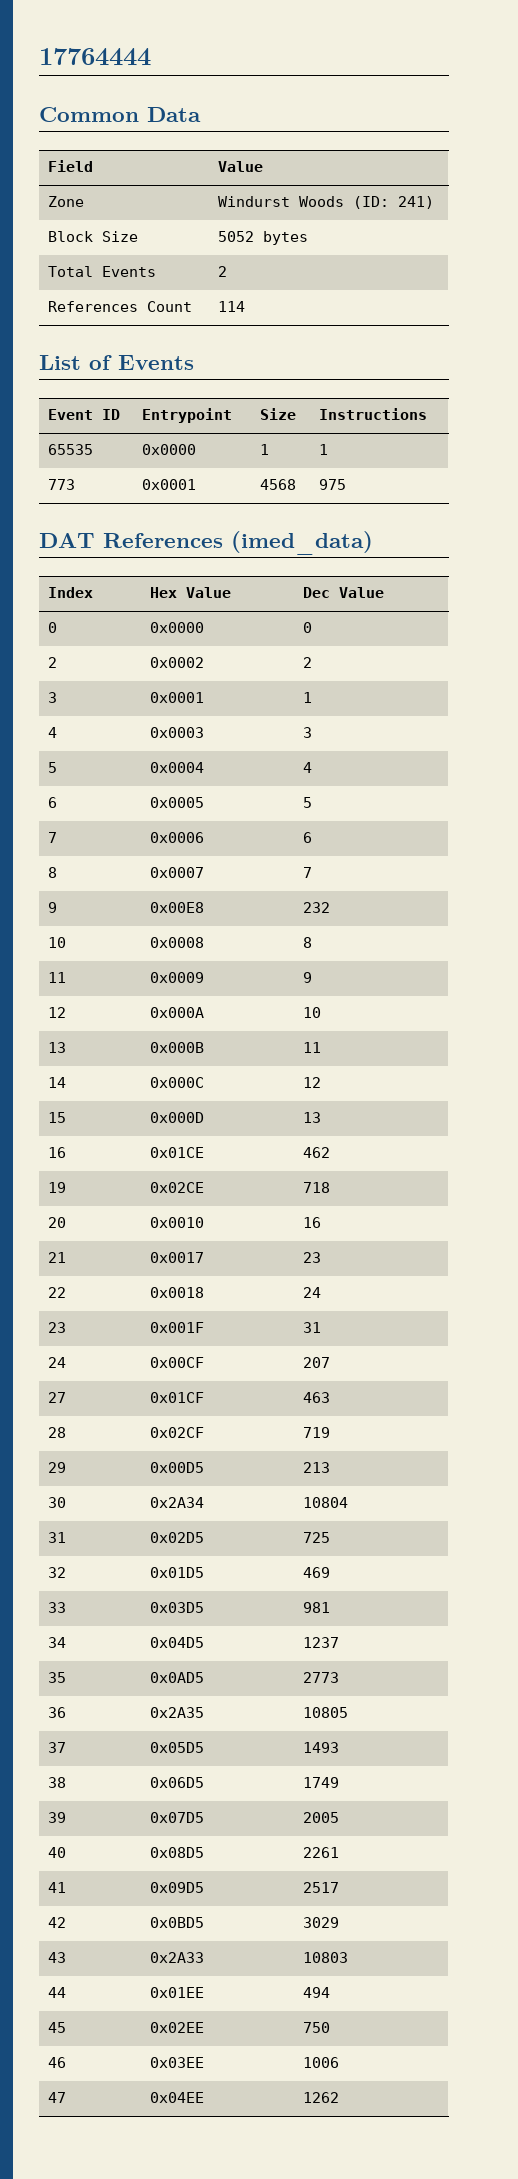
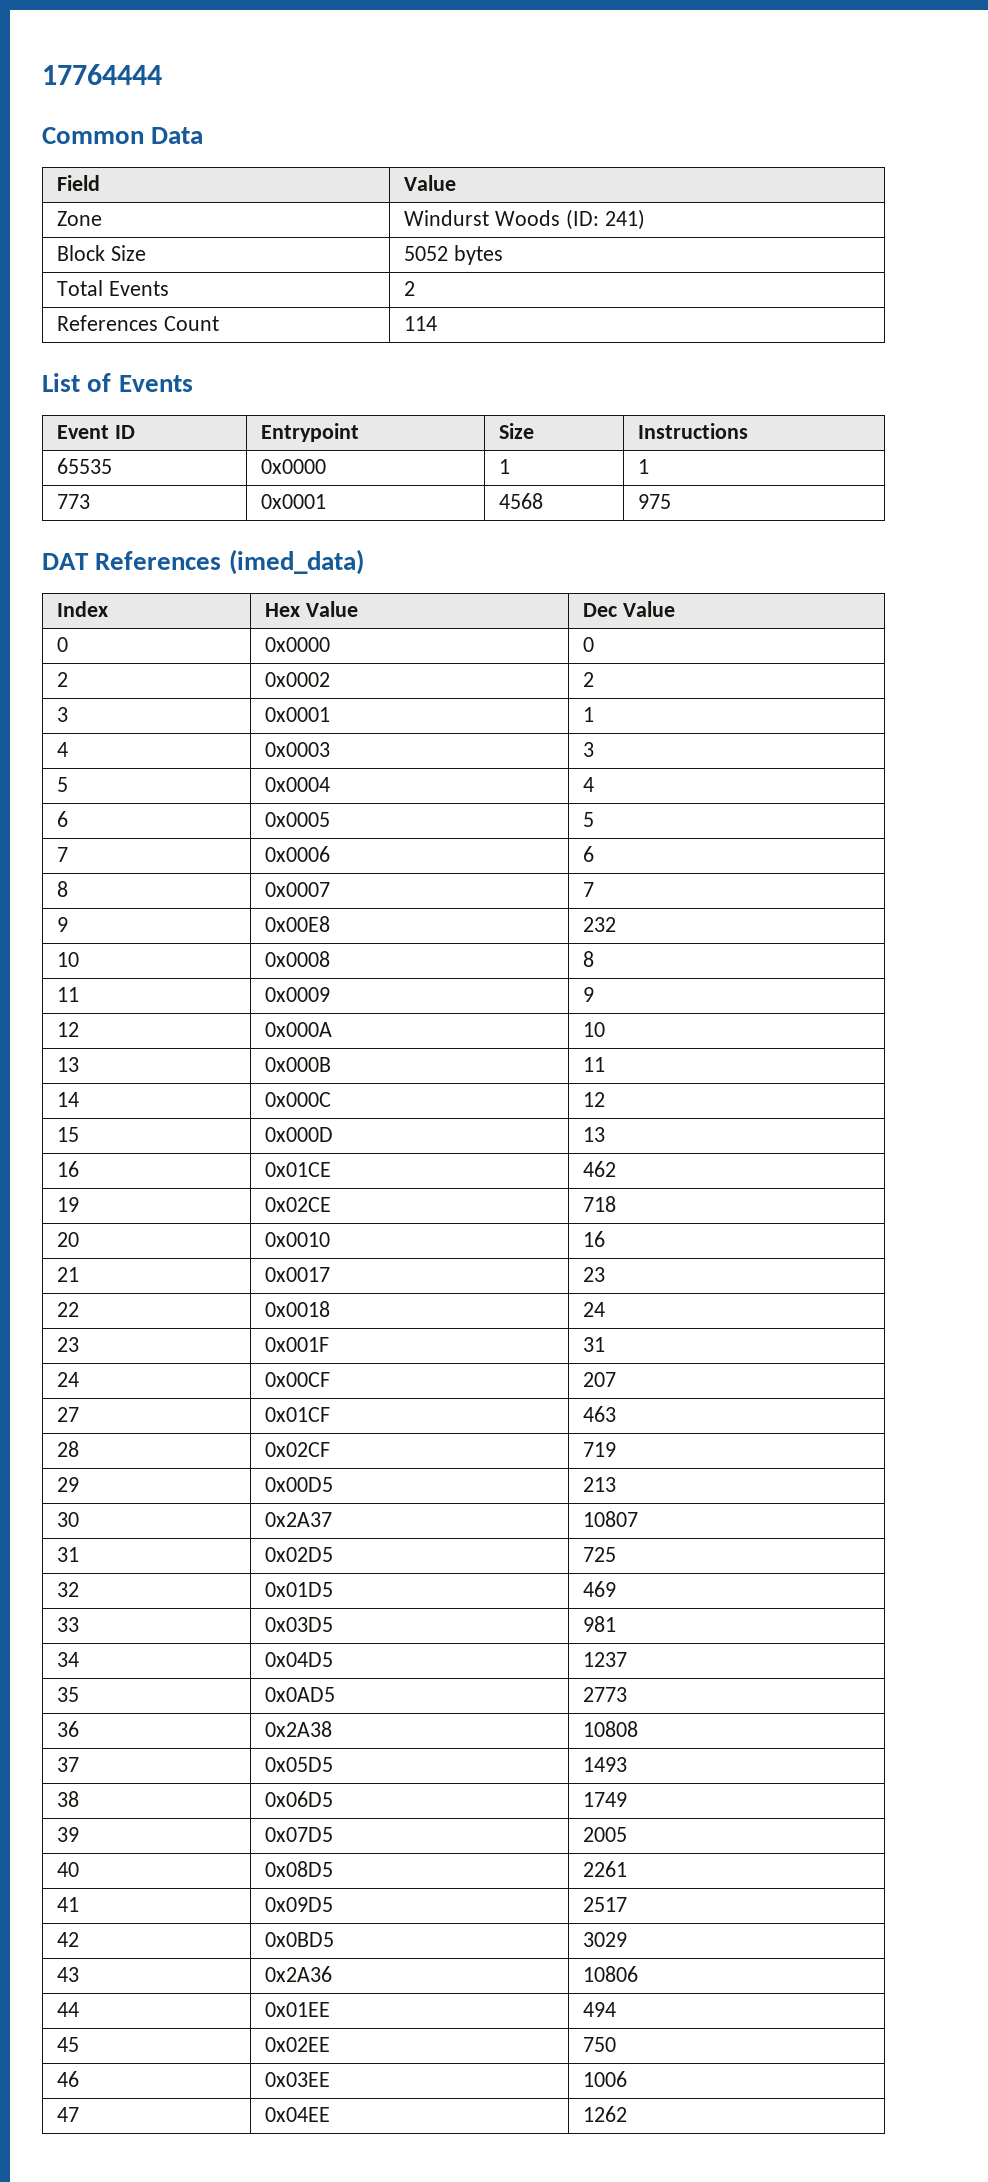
[150,1497,205,1508] [303,1497,349,1508] 0x2A34 | 10804 -> [265,1512,333,1527] [583,1511,639,1527] 0x2A37 | 10807
[150,1707,205,1718] [303,1707,349,1718] 0x2A35 | 10805 -> [265,1721,333,1737] [583,1721,639,1737] 0x2A38 | 10808
[150,1952,205,1963] [303,1952,349,1963] 0x2A33 | 10803 -> [265,1966,333,1982] [583,1966,639,1982] 0x2A36 | 10806

